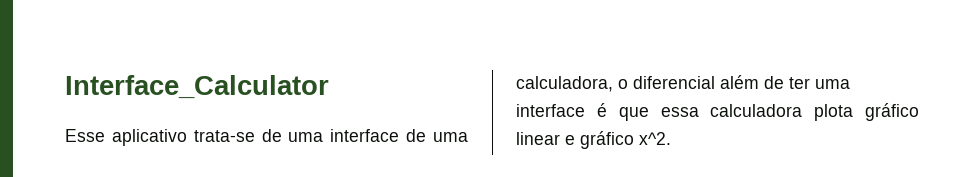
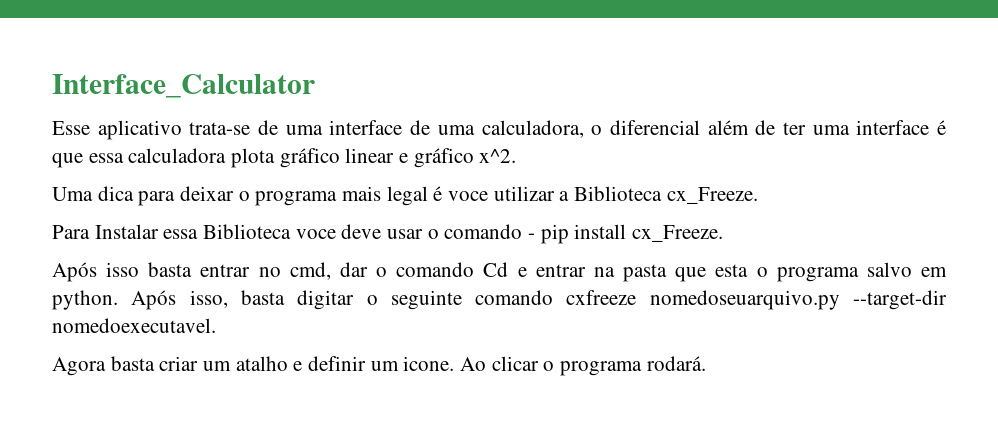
(671, 138) none -> [52,186,758,206] [52,224,724,244] [52,262,947,282] [52,290,947,310] [52,318,216,333] [52,356,706,376] // Uma dica para deixar o programa mais legal é voce utilizar a Biblioteca cx_Freeze. // Para Instalar essa Biblioteca voce deve usar o comando - pip install cx_Freeze. // Após isso basta entrar no cmd, dar o comando Cd e entrar na pasta que esta o programa salvo em python. Após isso, basta digitar o seguinte comando cxfreeze nomedoseuarquivo.py --target-dir nomedoexecutavel. // Agora basta criar um atalho e definir um icone. Ao clicar o programa rodará.

